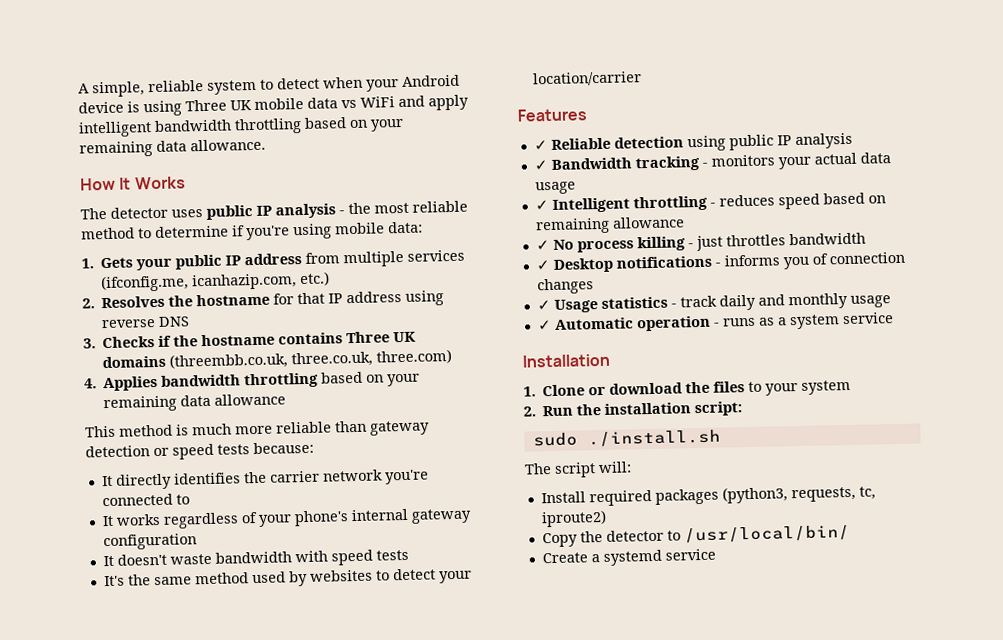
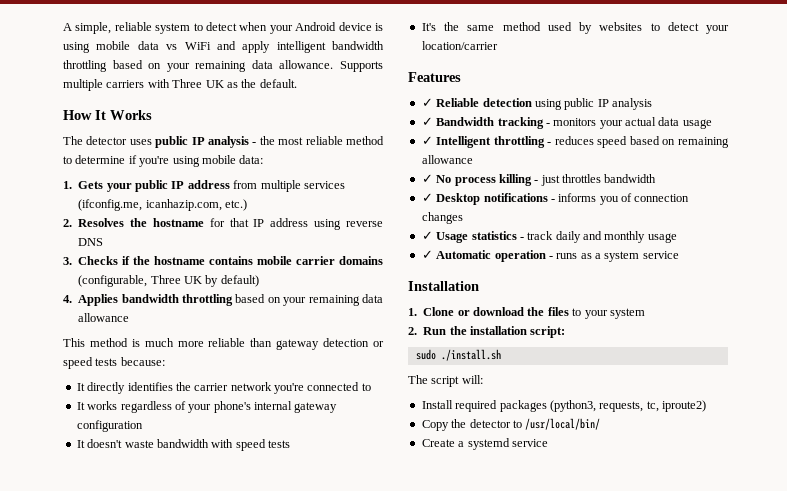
[185,99,252,112] Three UK -> (90, 47) none
(266, 145) none -> [340,61,383,72] [63,79,297,91] Supports multiple carriers with Three UK as the default.
[346,331,417,344] [102,348,453,370] Three UK domains (threembb.co.uk, three.co.uk, three.com) -> [257,256,384,265] [78,275,259,287] mobile carrier domains (configurable, Three UK by default)

